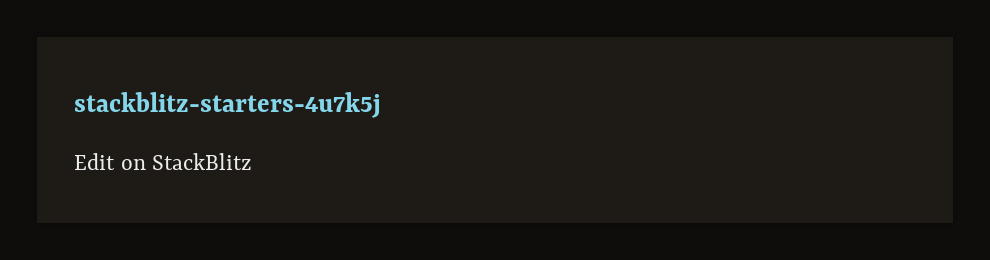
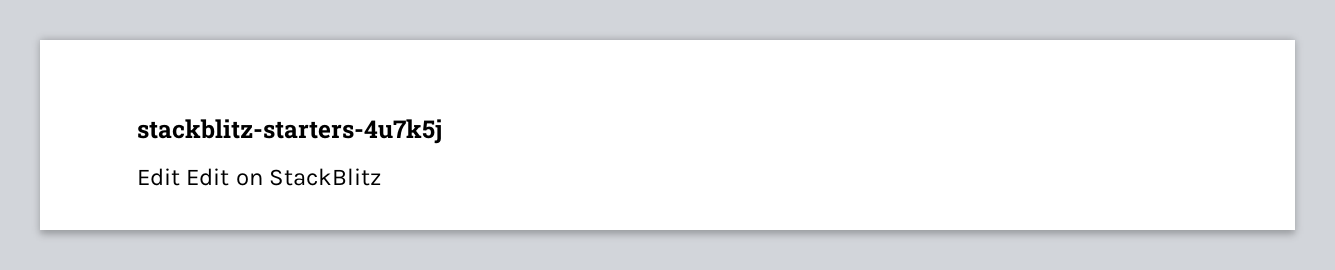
(115, 161) none -> [186,168,230,186] Edit

